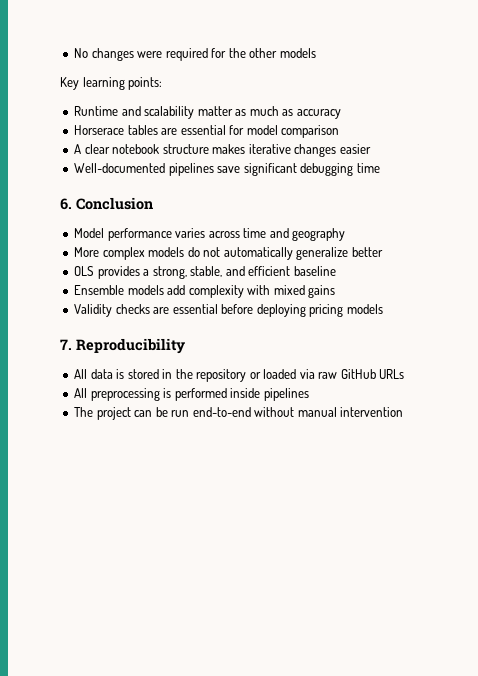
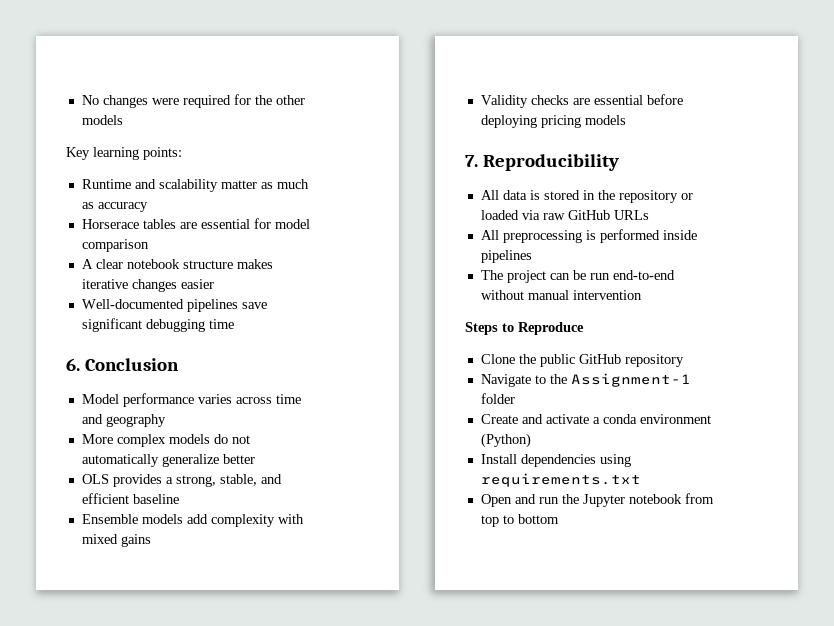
(404, 412) none -> [465,322,584,335] [480,354,684,367] [480,373,691,387] [480,393,515,404] [480,414,711,424] [480,433,531,448] [480,454,631,467] [480,473,641,487] [480,493,714,507] [480,514,559,527] // Steps to Reproduce // Clone the public GitHub repository // Navigate to the Assignment-1 folder // Create and activate a conda environment (Python) // Install dependencies using requirements.txt // Open and run the Jupyter notebook from top to bottom

